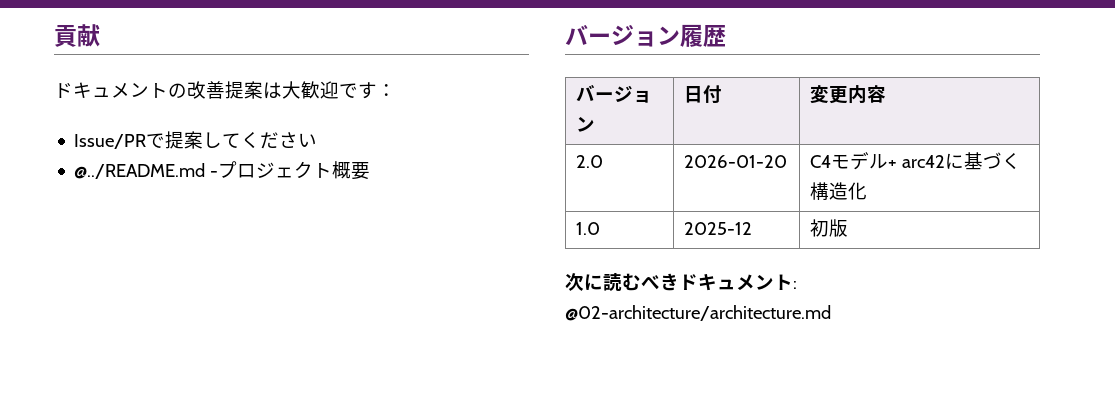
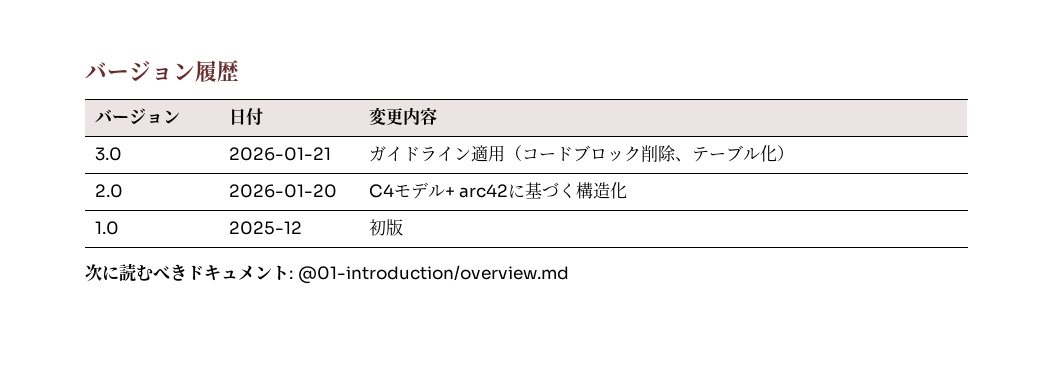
[54,24,100,47] [54,81,396,99] [74,131,318,149] [74,161,371,180] 貢献 // ドキュメントの改善提案は大歓迎です： // Issue/PRで提案してください // @../README.md -プロジェクト概要 // -> (85, 70) none
(887, 94) none -> [94,147,122,161] [228,147,331,161] [368,145,794,162] // 3.0 | 2026-01-21 | ガイドライン適用（コードブロック削除、テーブル化）
[565,305,831,321] @02-architecture/architecture.md -> [297,265,569,284] @01-introduction/overview.md

